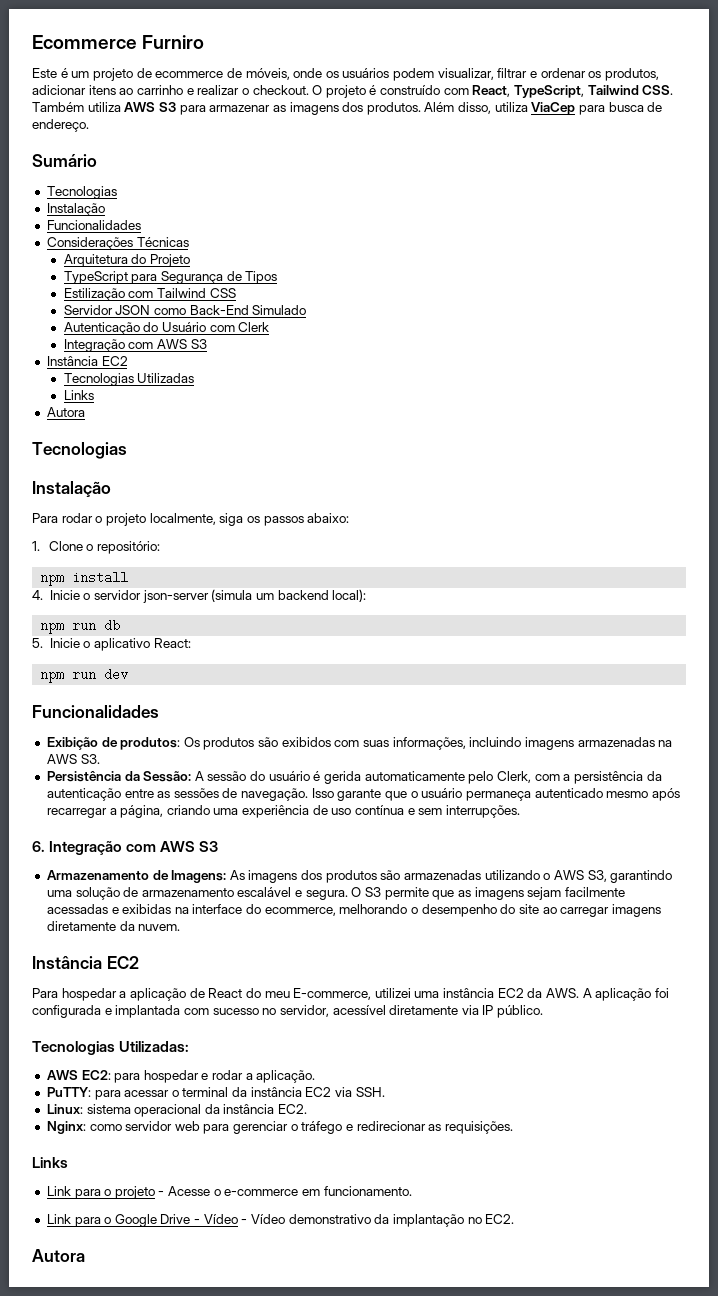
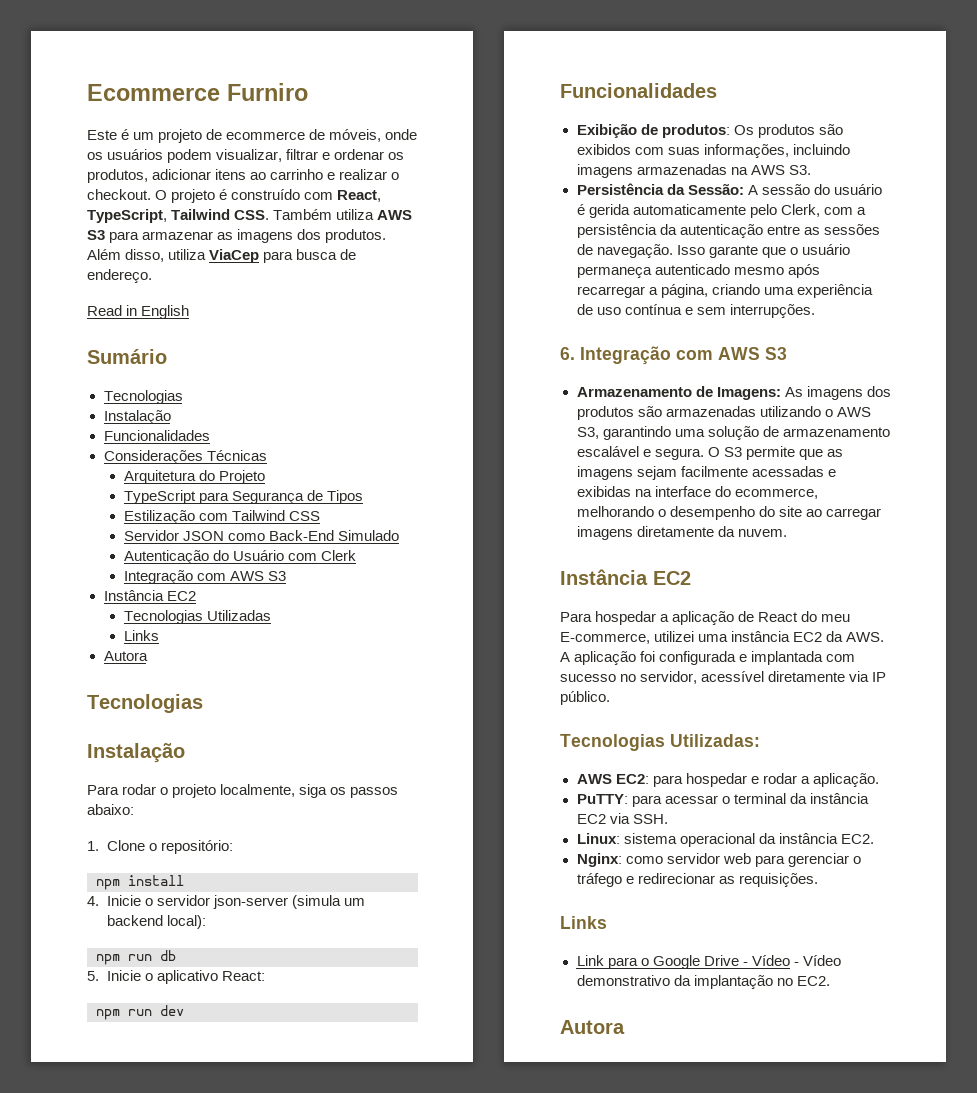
(89, 125) none -> [87,305,190,319] // Read in English
[46,1186,412,1199] // Link para o projeto - Acesse o e-commerce em funcionamento. -> (607, 922) none

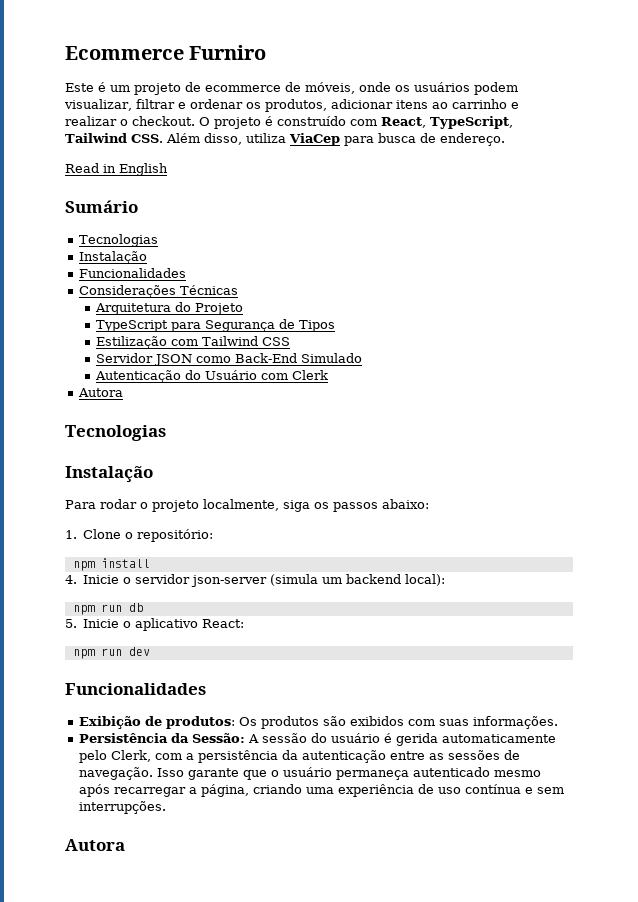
[273,209,413,220] [87,229,387,243] Também utiliza AWS S3 para armazenar as imagens dos produtos. -> (163, 138) none
[123,570,286,584] [103,590,196,601] [123,610,271,624] [123,630,159,641] // Integração com AWS S3 // Instância EC2 // Tecnologias Utilizadas // Links -> (328, 375) none
[703,144,850,158] [576,164,811,178] informações, incluindo imagens armazenadas na AWS S3. -> [472,716,558,729] informações.
[560,346,787,365] [576,386,891,400] [576,406,871,420] [576,426,890,440] [576,446,843,460] [576,466,836,480] [576,486,818,499] [576,506,881,520] [576,526,787,540] [560,569,691,585] [560,611,851,625] [560,631,885,644] [560,651,856,665] [560,671,887,684] [560,691,610,705] [560,734,760,751] [576,773,879,787] [576,793,869,807] [576,813,668,824] [576,833,874,847] [576,853,861,867] [576,873,818,887] [560,916,607,929] [576,955,841,969] [576,975,830,989] // 6. Integração com AWS S3 // Armazenamento de Imagens: As imagens dos produtos são armazenadas utilizando o AWS S3, garantindo uma solução de armazenamento escalável e segura. O S3 permite que as imagens sejam facilmente acessadas e exibidas na interface do ecommerce, melhorando o desempenho do site ao carregar imagens diretamente da nuvem. // Instância EC2 // Para hospedar a aplicação de React do meu E-commerce, utilizei uma instância EC2 da AWS. A aplicação foi configurada e implantada com sucesso no servidor, acessível diretamente via IP público. // Tecnologias Utilizadas: // AWS EC2: para hospedar e rodar a aplicação. // PuTTY: para acessar o terminal da instância EC2 via SSH. // Linux: sistema operacional da instância EC2. // Nginx: como servidor web para gerenciar o tráfego e redirecionar as requisições. // Links // Link para o Google Drive - Vídeo - Vídeo demonstrativo da implantação no EC2. -> (166, 807) none

